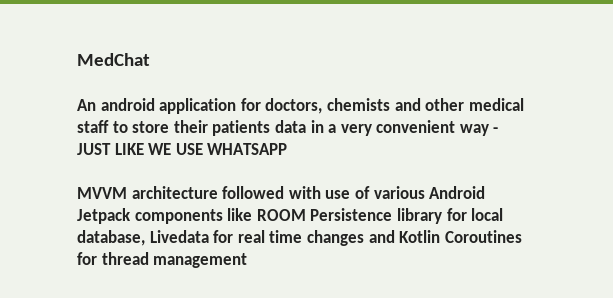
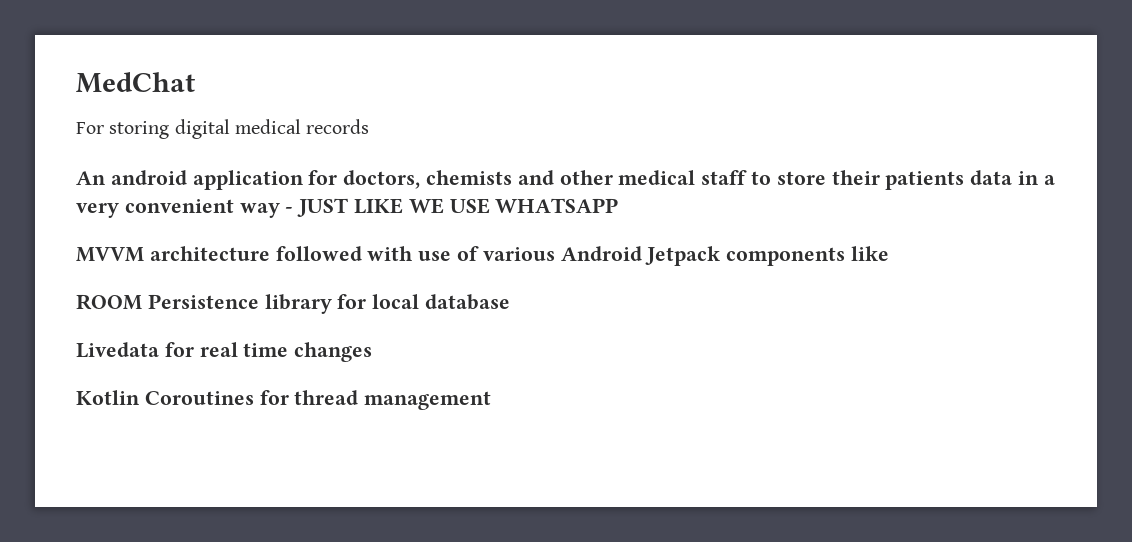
(150, 59) none -> [76,119,370,139] // For storing digital medical records
(253, 214) none -> (890, 253) //
[77,230,145,246] database, -> [425,294,511,310] database //
[368,230,395,243] and -> (373, 352) //

